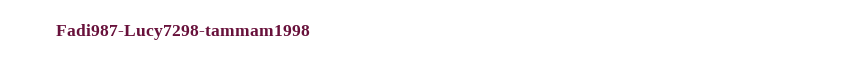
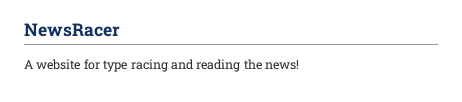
[56,24,310,40] Fadi987-Lucy7298-tammam1998 -> [24,23,120,37] [24,59,299,72] NewsRacer // A website for type racing and reading the news!

